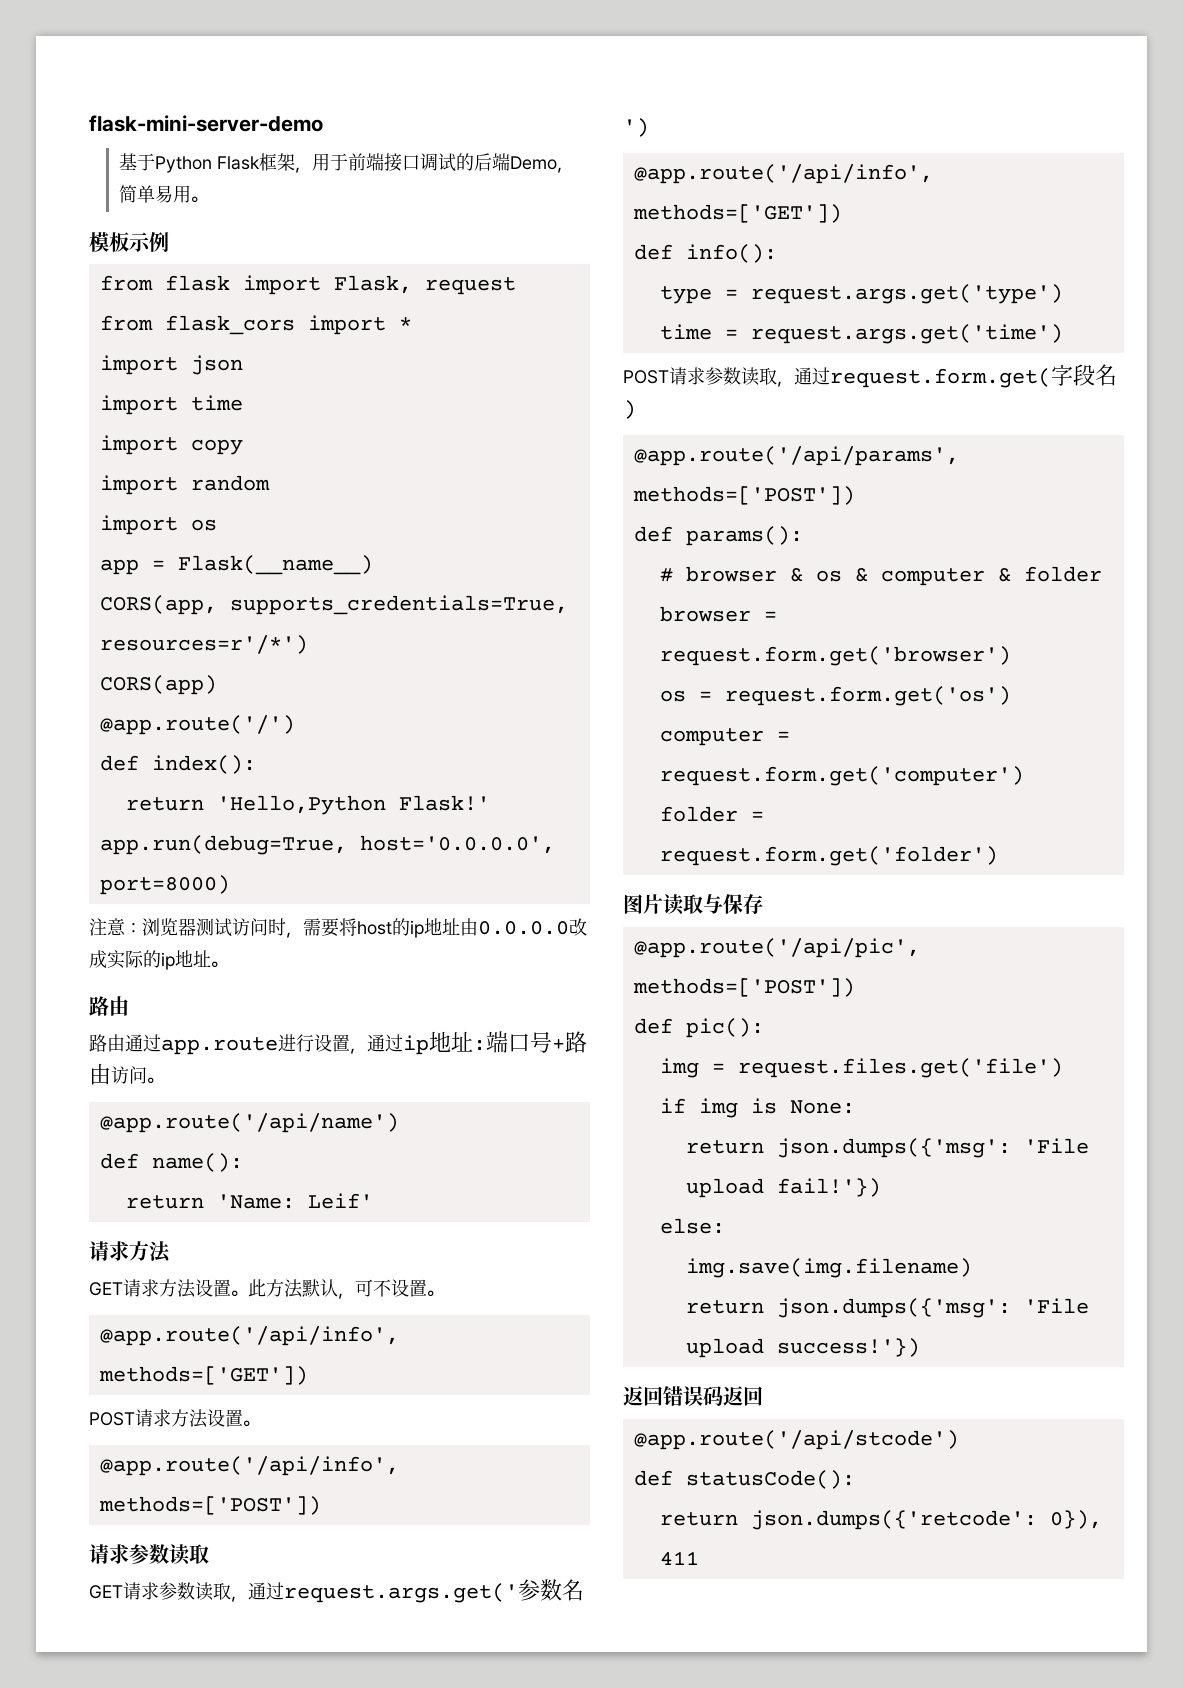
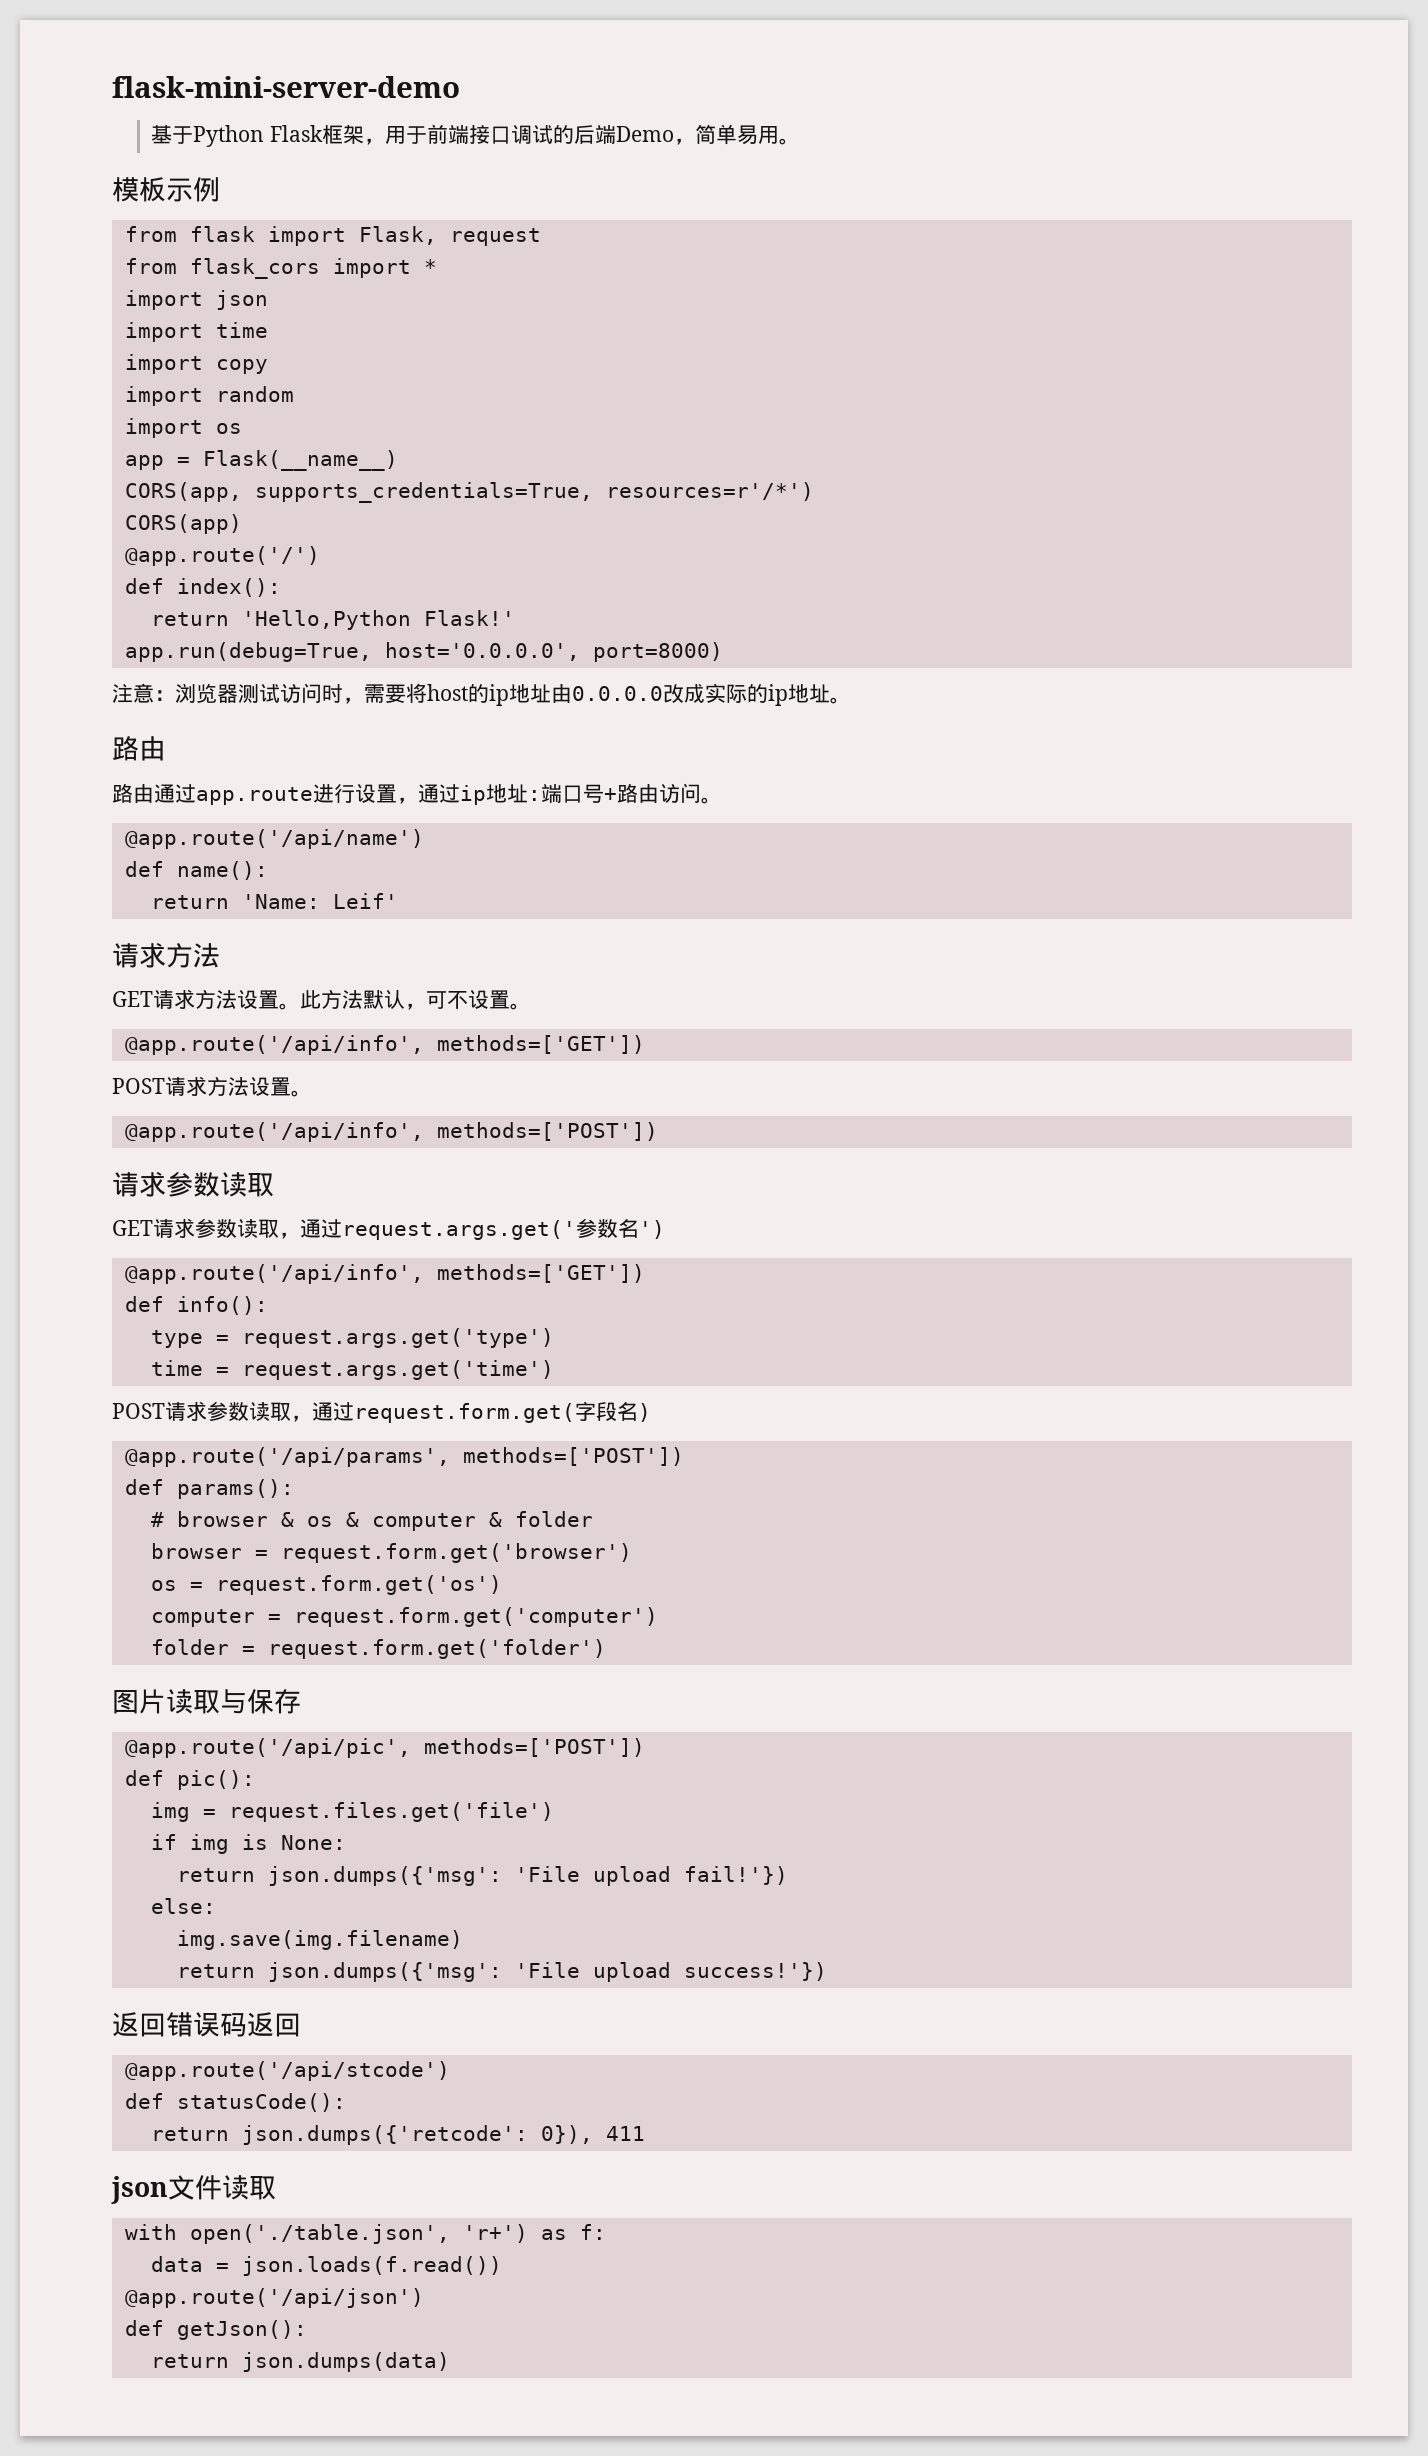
(699, 1558) none -> [111,2175,276,2204] [124,2224,606,2244] [150,2256,502,2276] [124,2288,424,2308] [124,2320,307,2340] [150,2352,450,2372] // json文件读取 // with open('./table.json', 'r+') as f: // data = json.loads(f.read()) // @app.route('/api/json') // def getJson(): // return json.dumps(data)

